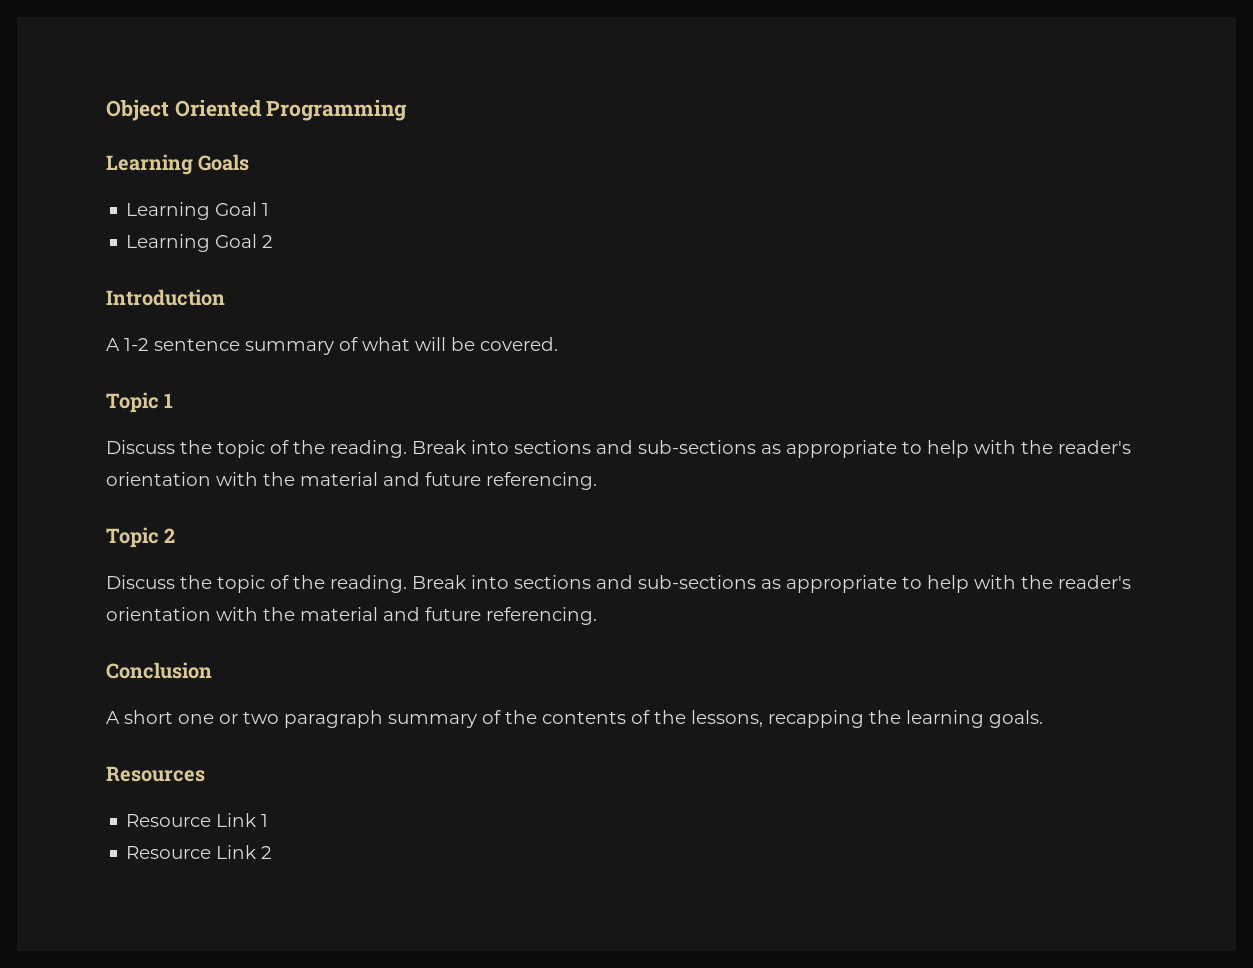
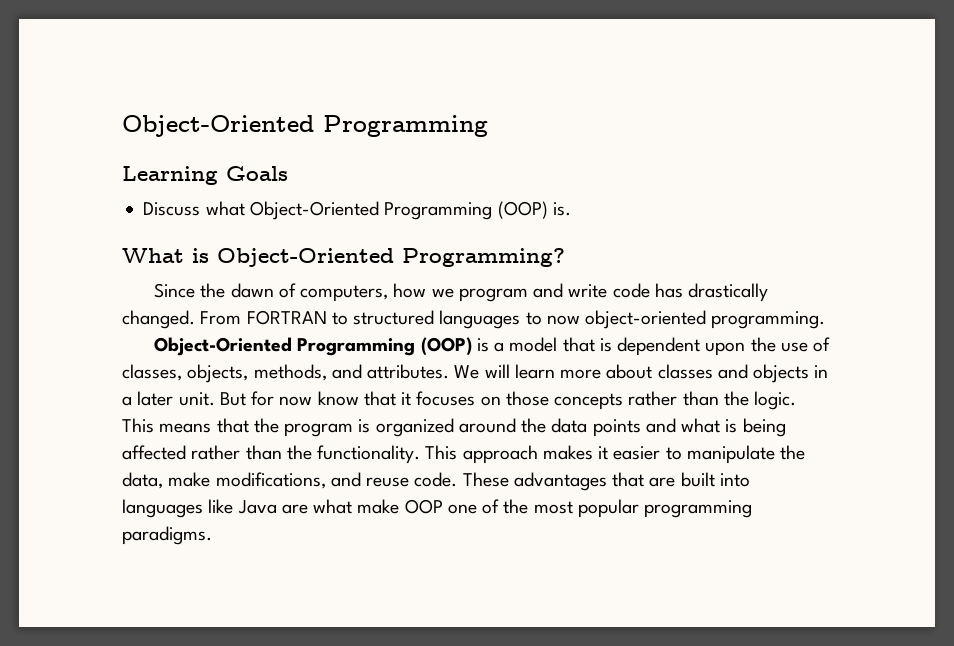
[106,100,262,121] Object Oriented -> [122,115,314,137] Object-Oriented
[126,202,270,220] [126,234,274,252] [106,289,225,306] [106,337,558,355] [106,392,174,413] [106,440,1131,458] [106,472,597,490] [106,527,176,548] [106,575,1131,593] [106,607,597,625] [106,662,212,679] [106,710,1043,728] [106,766,205,782] [126,813,269,827] [126,845,273,859] Learning Goal 1 // Learning Goal 2 // Introduction // A 1-2 sentence summary of what will be covered. // Topic 1 // Discuss the topic of the reading. Break into sections and sub-sections as appropriate to help with the reader's orientation with the material and future referencing. // Topic 2 // Discuss the topic of the reading. Break into sections and sub-sections as appropriate to help with the reader's orientation with the material and future referencing. // Conclusion // A short one or two paragraph summary of the contents of the lessons, recapping the learning goals. // Resources // Resource Link 1 // Resource Link 2 -> [143,201,571,220] [122,248,565,267] [154,283,769,302] [122,310,826,329] [154,337,831,356] [122,364,829,383] [122,391,797,410] [122,418,786,437] [122,445,806,464] [122,472,750,491] [122,499,753,518] [122,526,212,545] Discuss what Object-Oriented Programming (OOP) is. // What is Object-Oriented Programming? // Since the dawn of computers, how we program and write code has drastically changed. From FORTRAN to structured languages to now object-oriented programming. // Object-Oriented Programming (OOP) is a model that is dependent upon the use of classes, objects, methods, and attributes. We will learn more about classes and objects in a later unit. But for now know that it focuses on those concepts rather than the logic. This means that the program is organized around the data points and what is being affected rather than the functionality. This approach makes it easier to manipulate the data, make modifications, and reuse code. These advantages that are built into languages like Java are what make OOP one of the most popular programming paradigms.

